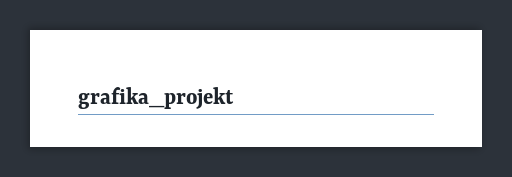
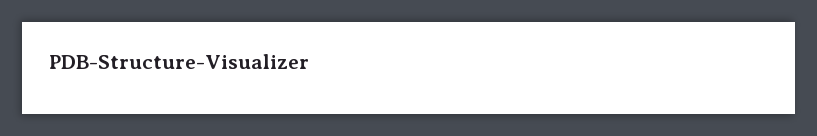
[78,87,234,109] grafika_projekt -> [49,54,309,69] PDB-Structure-Visualizer

